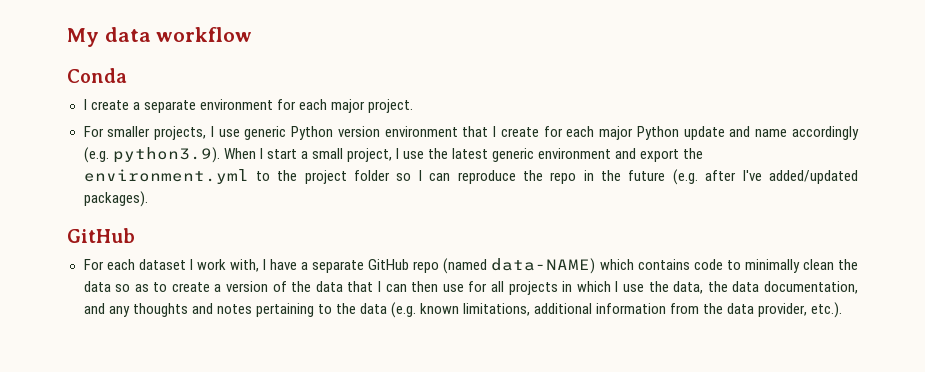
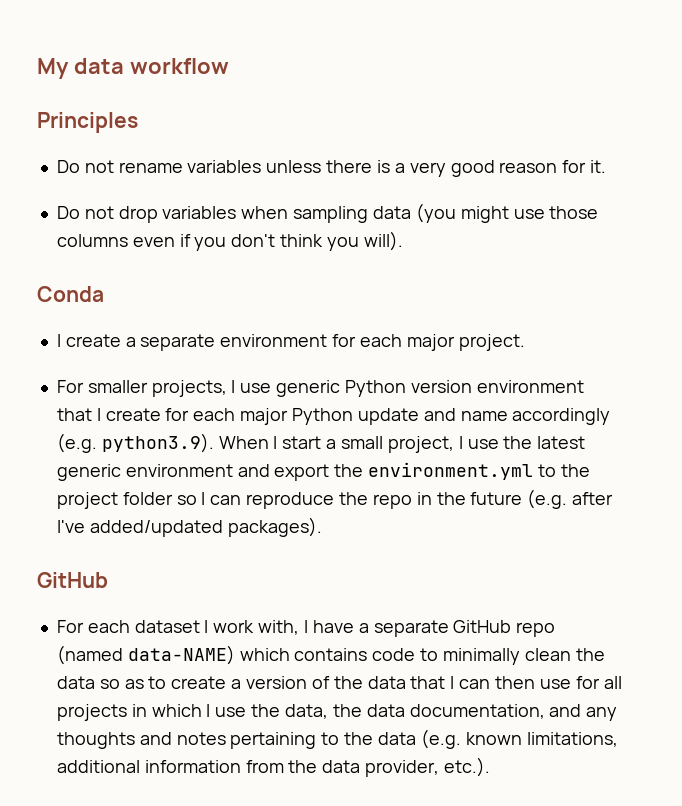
(253, 34) none -> [37,112,138,133] [56,160,607,177] [56,203,599,223] [56,231,403,251] // Principles // Do not rename variables unless there is a very good reason for it. // Do not drop variables when sampling data (you might use those columns even if you don't think you will).

